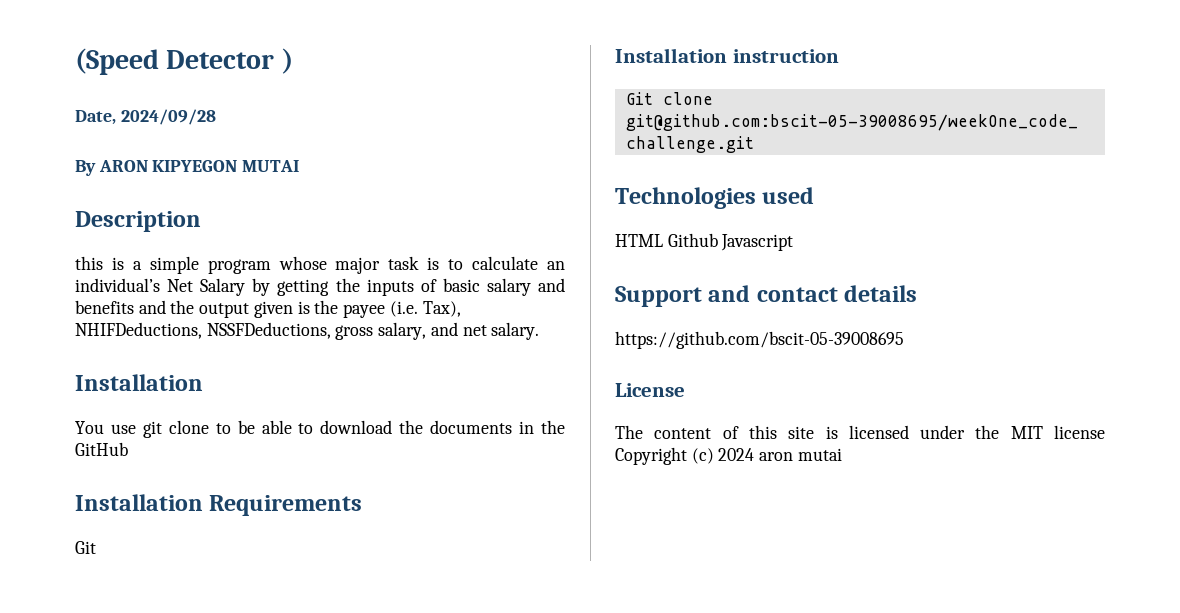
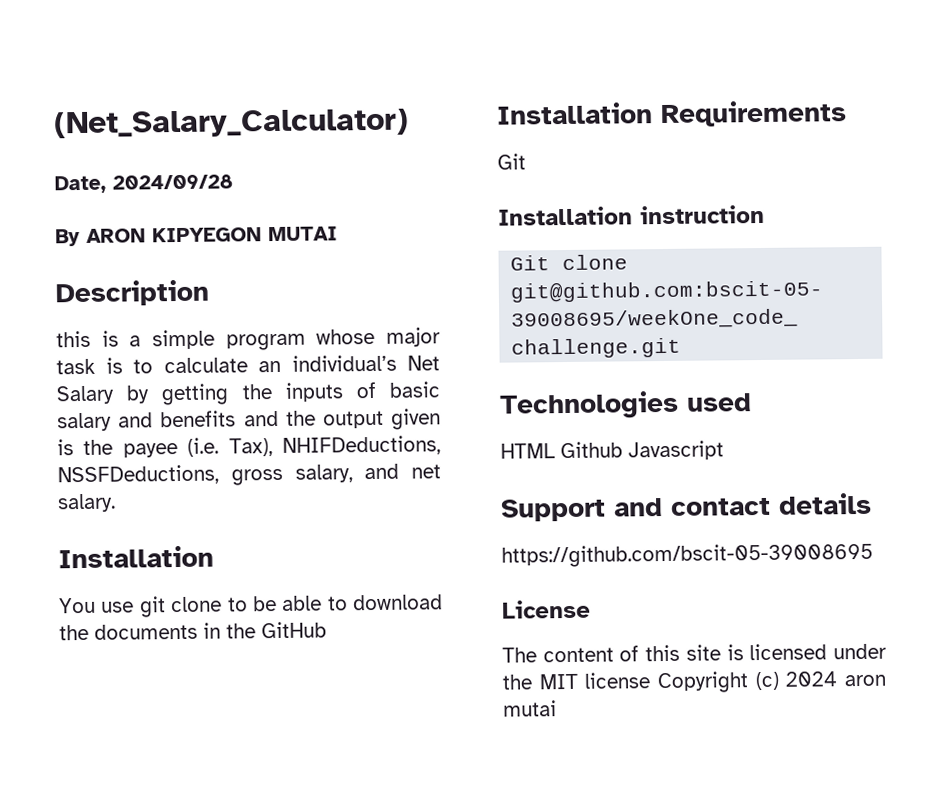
[75,48,293,75] (Speed Detector ) -> [54,108,409,139] (Net_Salary_Calculator)

